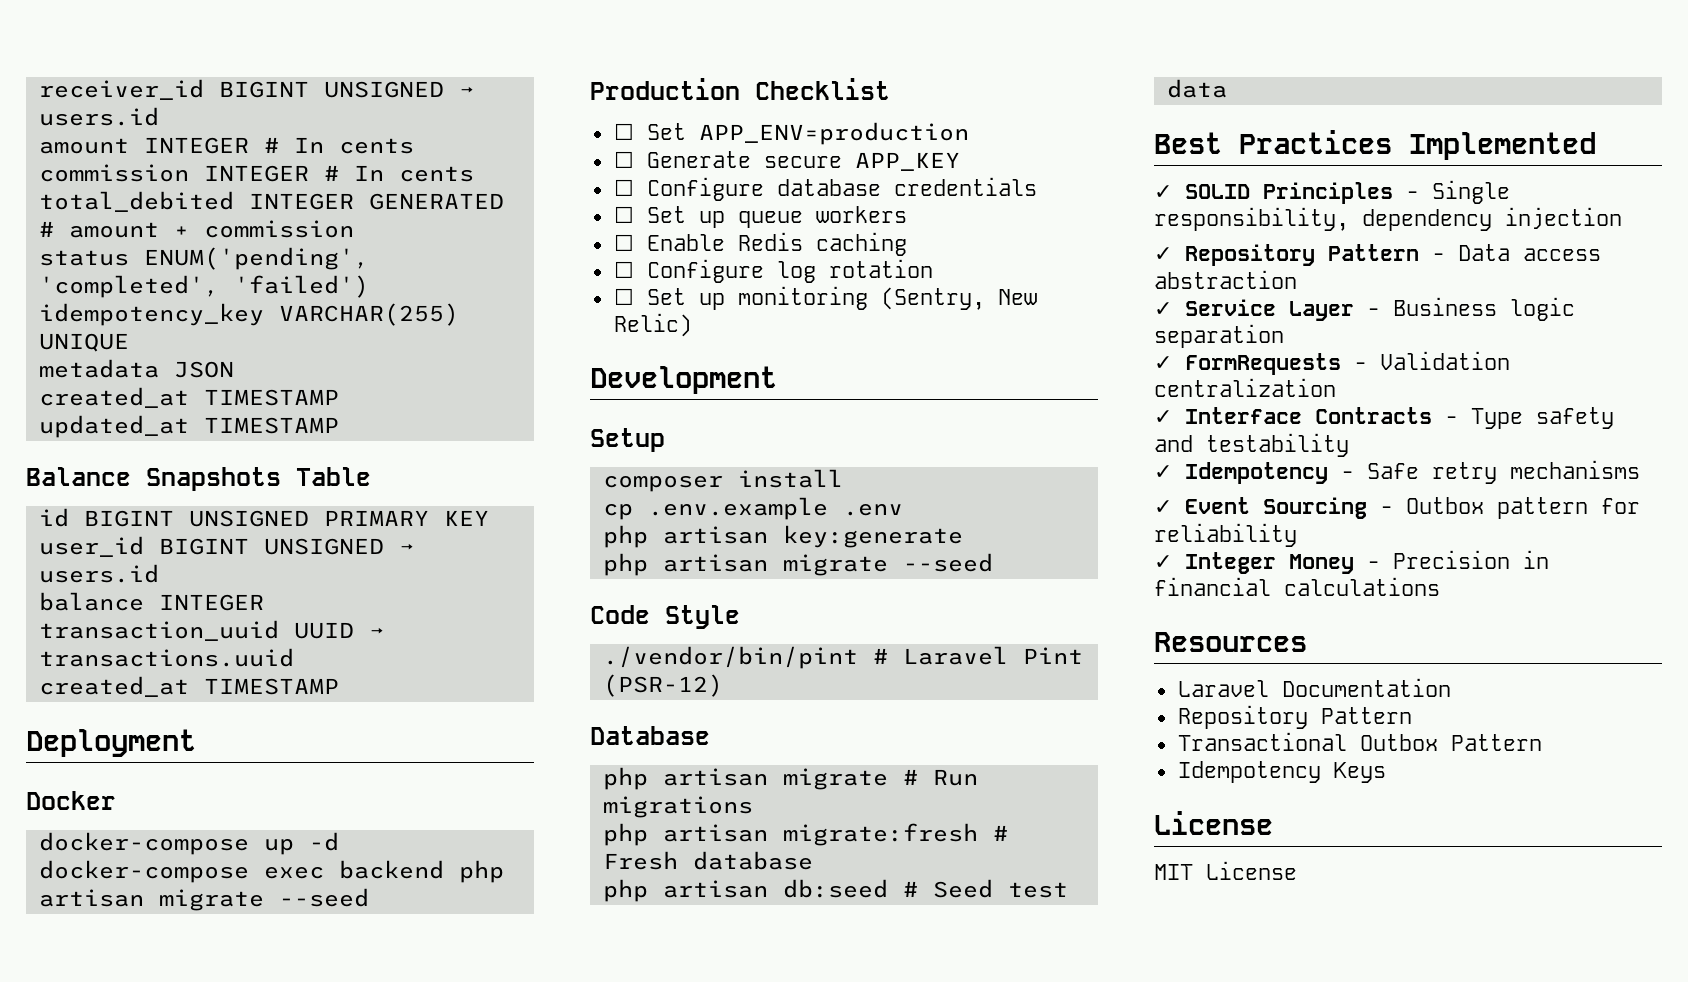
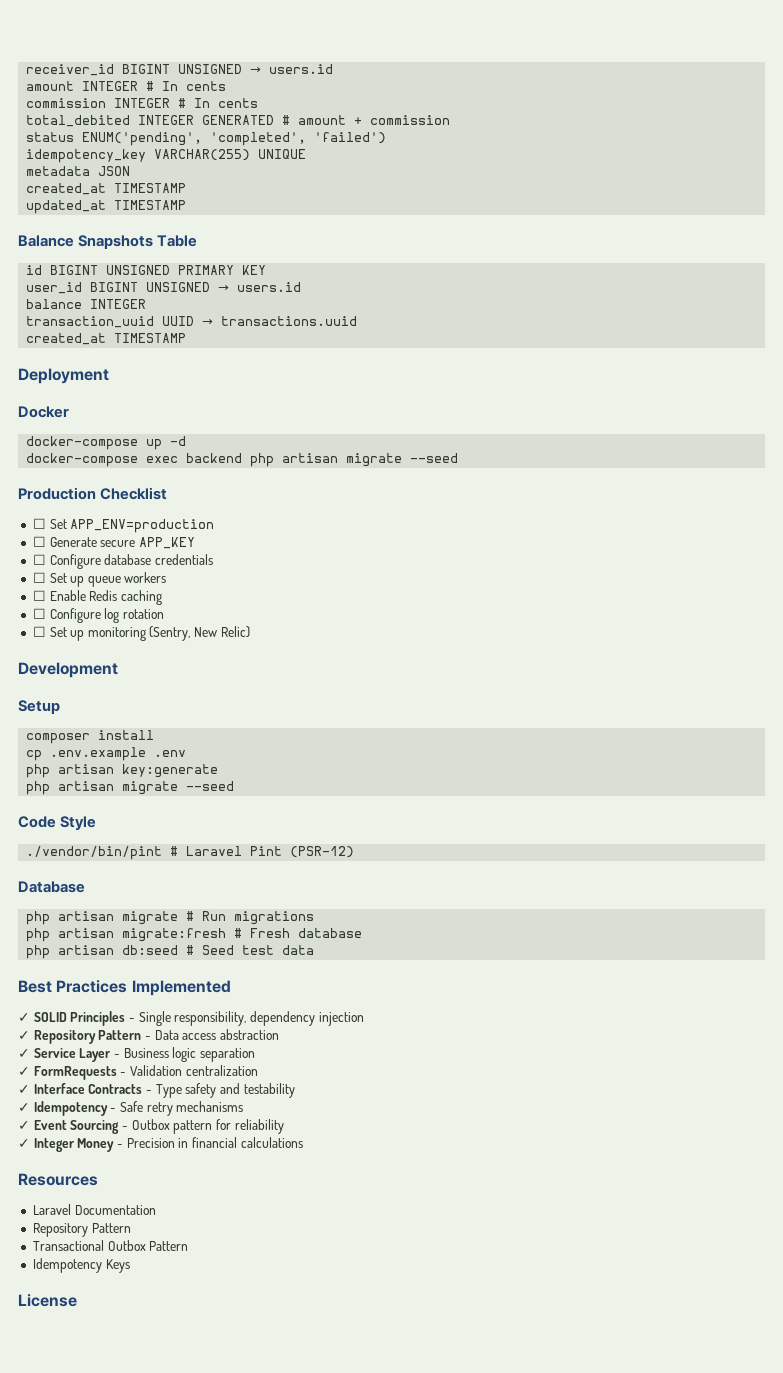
[1154,861,1297,880] // MIT License -> (77, 1300) none

